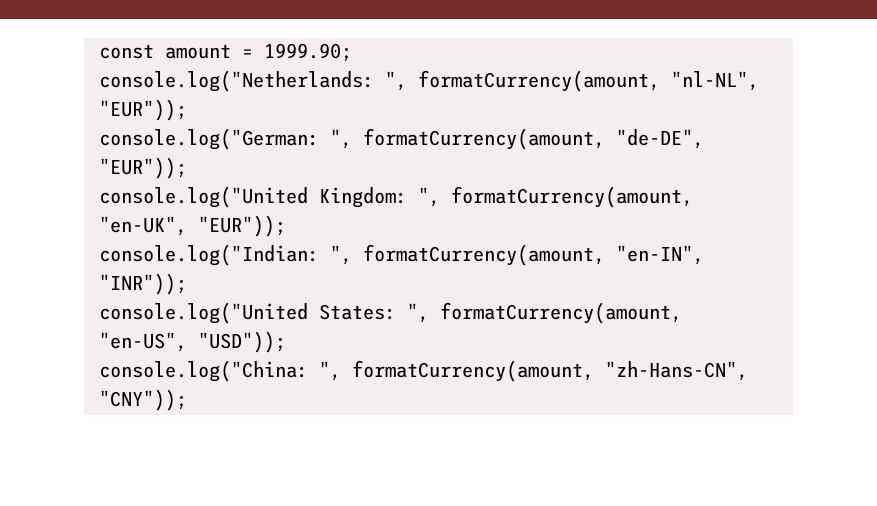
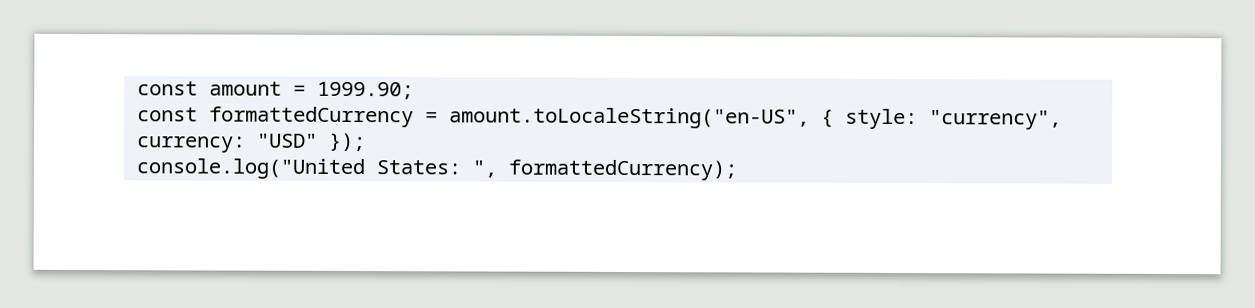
[98,70,759,92] [98,99,187,121] [98,128,704,150] [98,157,187,179] [98,186,693,208] [98,215,286,237] [98,244,704,266] [98,273,187,295] [98,302,682,324] [98,331,286,353] [98,360,748,382] [98,389,187,411] console.log("Netherlands: ", formatCurrency(amount, "nl-NL", "EUR")); // console.log("German: ", formatCurrency(amount, "de-DE", "EUR")); // console.log("United Kingdom: ", formatCurrency(amount, "en-UK", "EUR")); // console.log("Indian: ", formatCurrency(amount, "en-IN", "INR")); // console.log("United States: ", formatCurrency(amount, "en-US", "USD")); // console.log("China: ", formatCurrency(amount, "zh-Hans-CN", "CNY")); -> [136,106,1062,130] [136,132,366,153] [135,158,737,181] const formattedCurrency = amount.toLocaleString("en-US", { style: "currency", currency: "USD" }); // console.log("United States: ", formattedCurrency);

